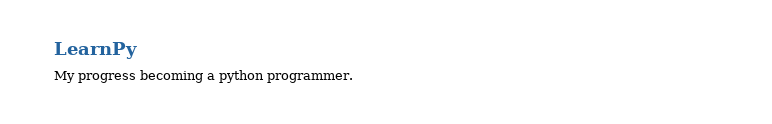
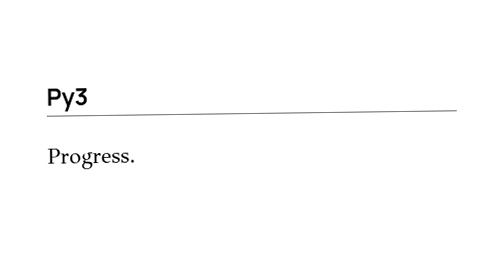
[54,42,137,59] [54,70,353,83] LearnPy // My progress becoming a python programmer. -> [46,88,89,112] [47,147,136,170] Py3 // Progress.

